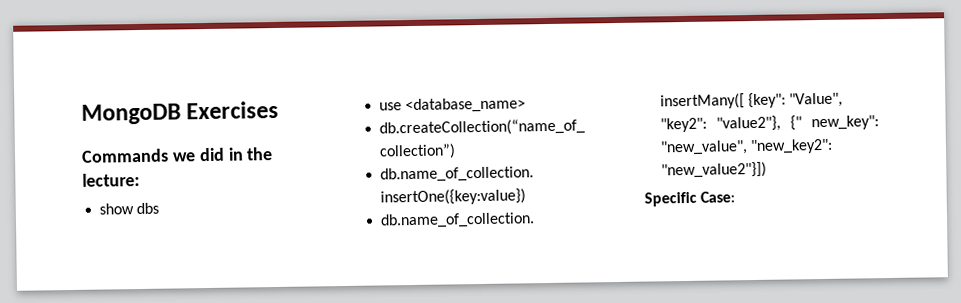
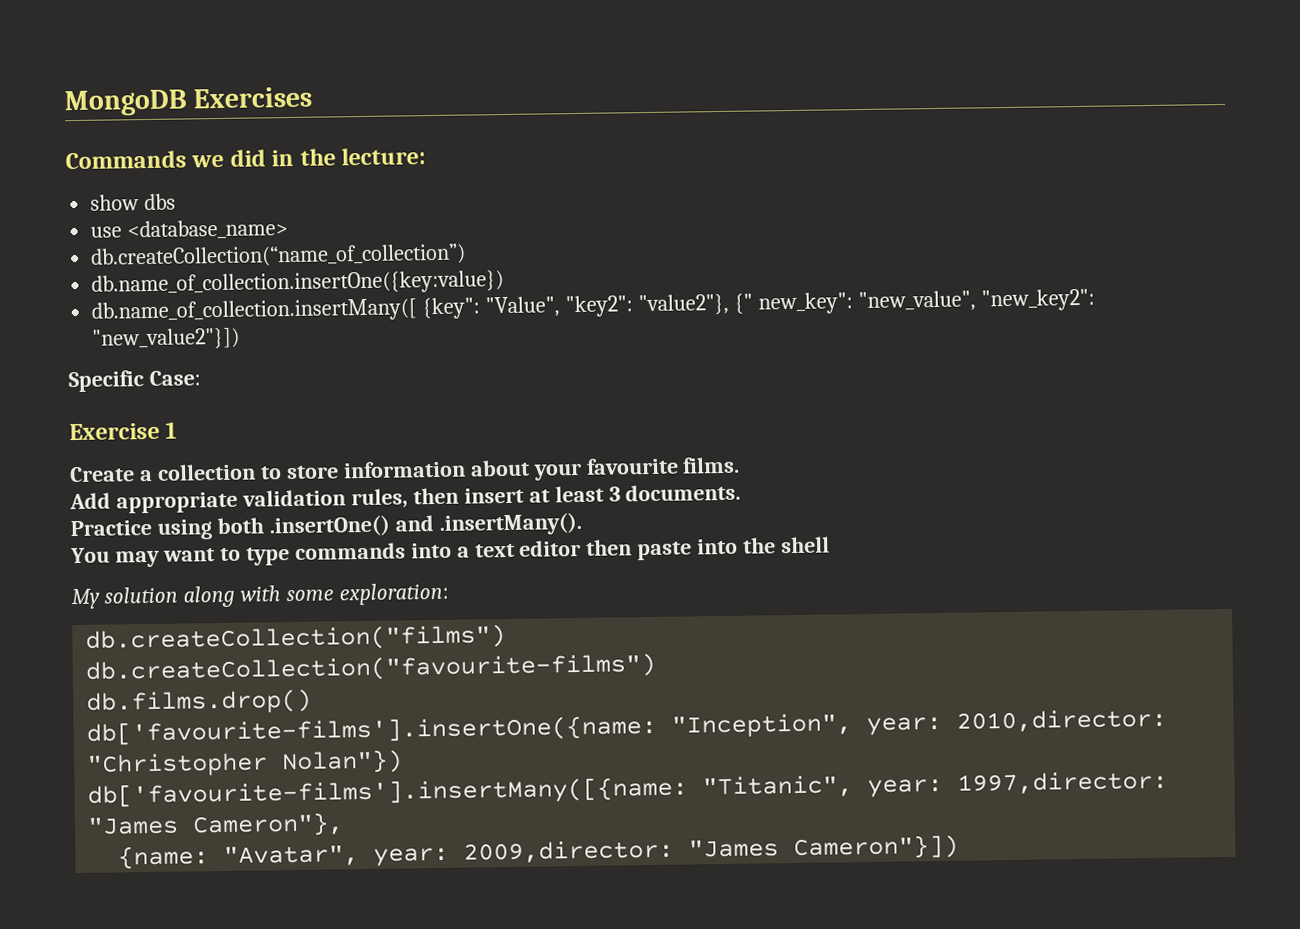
(736, 197) none -> [69,421,178,441] [69,456,741,483] [69,483,742,514] [70,511,582,540] [70,536,831,568] [71,582,449,610] [85,624,507,653] [85,652,657,684] [86,688,313,715] [86,708,1168,746] [86,749,404,777] [87,770,1169,809] [87,812,345,838] [118,834,960,870] // Exercise 1 // Create a collection to store information about your favourite films. // Add appropriate validation rules, then insert at least 3 documents. // Practice using both .insertOne() and .insertMany(). // You may want to type commands into a text editor then paste into the shell // My solution along with some exploration: // db.createCollection("films") // db.createCollection("favourite-films") // db.films.drop() // db['favourite-films'].insertOne({name: "Inception", year: 2010,director: "Christopher Nolan"}) // db['favourite-films'].insertMany([{name: "Titanic", year: 1997,director: "James Cameron"}, // {name: "Avatar", year: 2009,director: "James Cameron"}])

